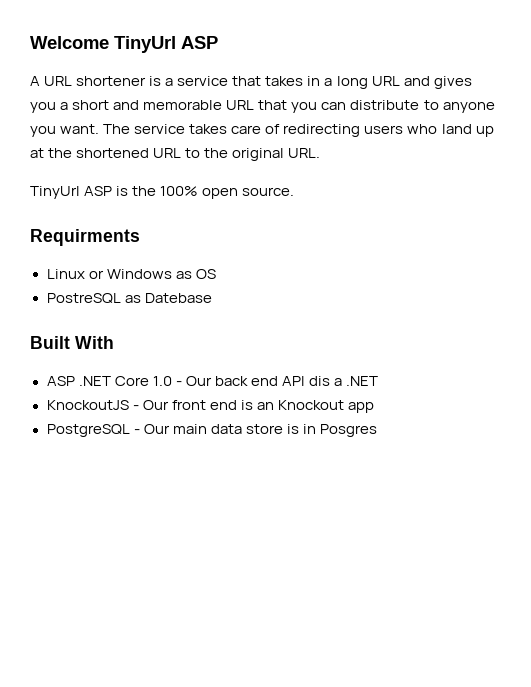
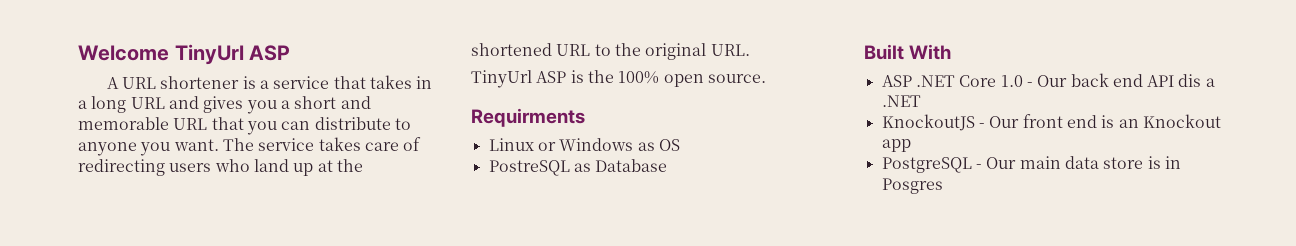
[144,293,212,303] Datebase -> [595,159,668,172] Database

